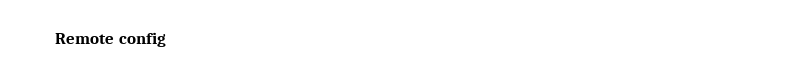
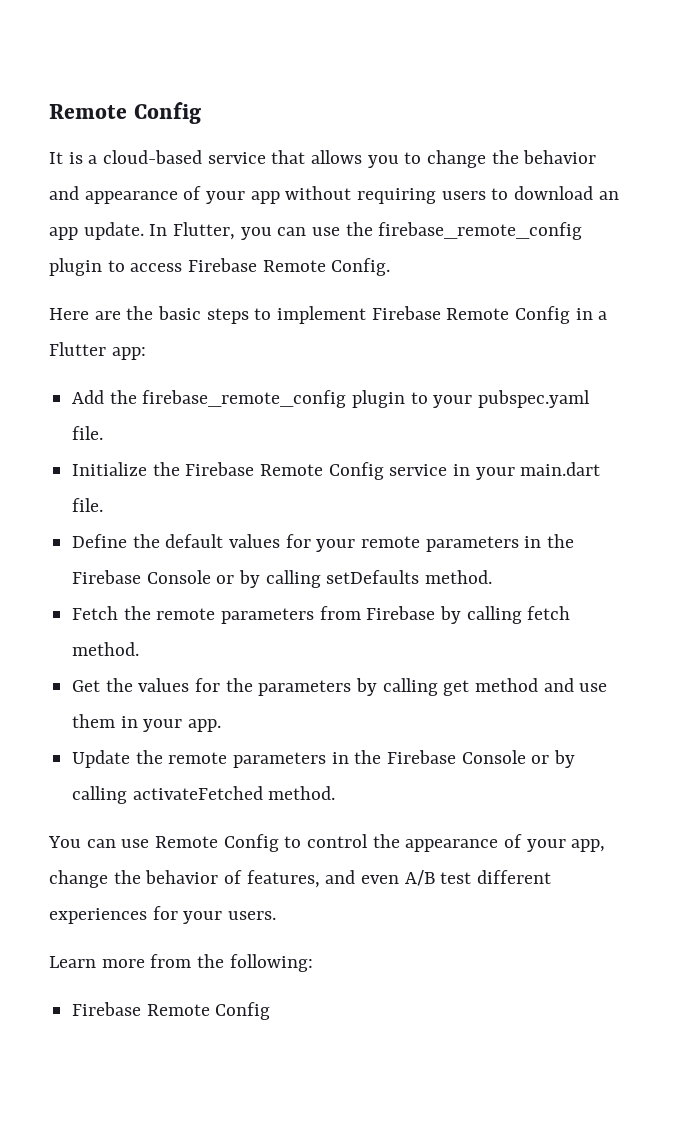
[55,32,166,47] Remote config -> [49,102,201,124] [49,150,597,168] [49,186,619,204] [49,222,583,240] [49,258,391,276] [49,306,608,324] [49,342,146,360] [72,390,591,408] [72,426,104,440] [72,462,601,480] [72,498,104,512] [72,534,575,552] [72,570,493,588] [72,606,571,624] [72,642,140,656] [72,678,608,696] [72,714,222,732] [72,750,576,768] [72,786,336,804] [48,834,606,852] [49,870,552,888] [49,906,277,924] [49,954,313,972] [72,1002,271,1020] Remote Config // It is a cloud-based service that allows you to change the behavior and appearance of your app without requiring users to download an app update. In Flutter, you can use the firebase_remote_config plugin to access Firebase Remote Config. // Here are the basic steps to implement Firebase Remote Config in a Flutter app: // Add the firebase_remote_config plugin to your pubspec.yaml file. // Initialize the Firebase Remote Config service in your main.dart file. // Define the default values for your remote parameters in the Firebase Console or by calling setDefaults method. // Fetch the remote parameters from Firebase by calling fetch method. // Get the values for the parameters by calling get method and use them in your app. // Update the remote parameters in the Firebase Console or by calling activateFetched method. // You can use Remote Config to control the appearance of your app, change the behavior of features, and even A/B test different experiences for your users. // Learn more from the following: // Firebase Remote Config

